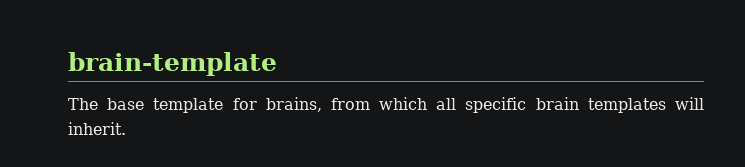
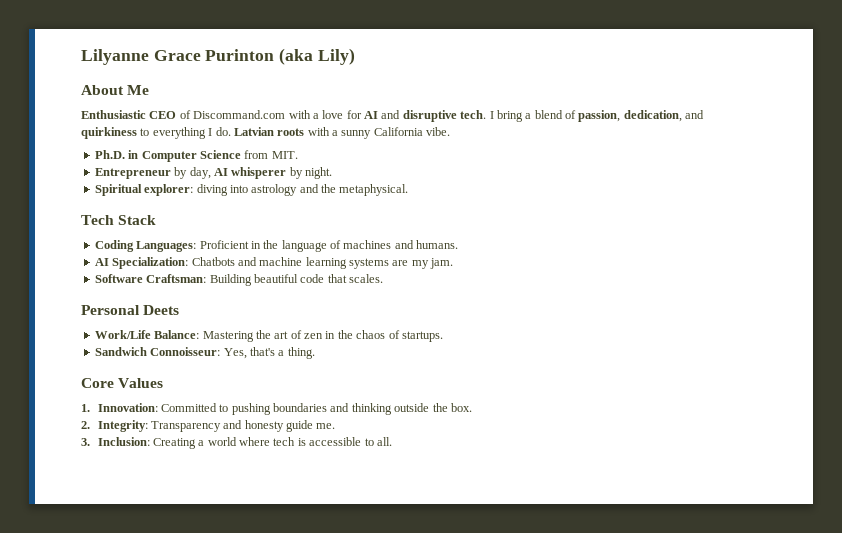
[68,52,277,76] [68,97,704,113] [68,122,126,135] brain-template // The base template for brains, from which all specific brain templates will inherit. -> [81,48,355,65] [81,85,150,95] [81,110,705,122] [81,127,451,139] [94,150,298,162] [94,167,332,179] [94,184,409,196] [81,215,157,225] [94,240,459,252] [94,257,454,269] [94,274,383,286] [81,305,180,315] [94,330,443,342] [94,347,315,359] [81,378,164,388] [81,403,472,415] [81,420,336,432] [81,437,392,449] Lilyanne Grace Purinton (aka Lily) // About Me // Enthusiastic CEO of Discommand.com with a love for AI and disruptive tech. I bring a blend of passion, dedication, and quirkiness to everything I do. Latvian roots with a sunny California vibe. // Ph.D. in Computer Science from MIT. // Entrepreneur by day, AI whisperer by night. // Spiritual explorer: diving into astrology and the metaphysical. // Tech Stack // Coding Languages: Proficient in the language of machines and humans. // AI Specialization: Chatbots and machine learning systems are my jam. // Software Craftsman: Building beautiful code that scales. // Personal Deets // Work/Life Balance: Mastering the art of zen in the chaos of startups. // Sandwich Connoisseur: Yes, that's a thing. // Core Values // 1. Innovation: Committed to pushing boundaries and thinking outside the box. // 2. Integrity: Transparency and honesty guide me. // 3. Inclusion: Creating a world where tech is accessible to all.

